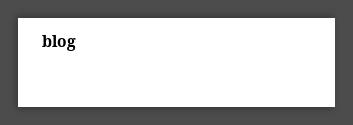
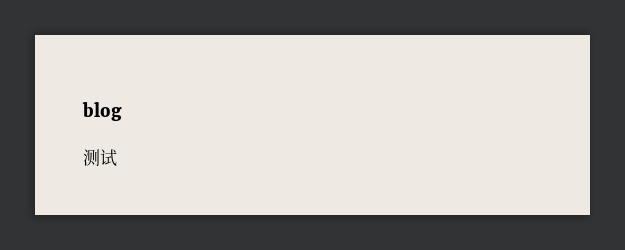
(76, 43) none -> [83,149,117,167] // 测试

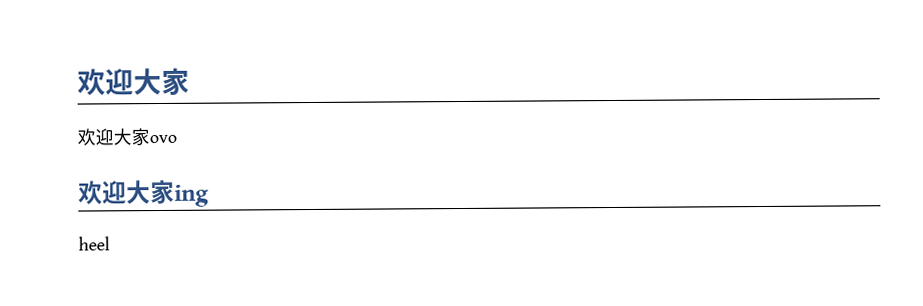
[82,102,122,121] [83,149,117,167] blog // 测试 -> [77,67,190,96] [77,128,177,147] [78,179,209,207] [78,236,110,251] 欢迎大家 // 欢迎大家ovo // 欢迎大家ing // heel

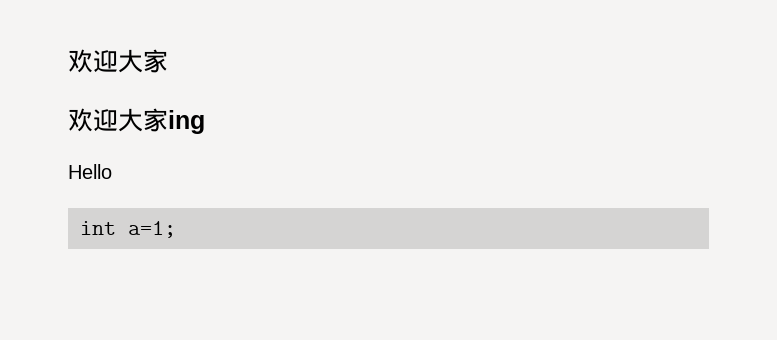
[77,67,190,96] [77,128,177,147] 欢迎大家 // 欢迎大家ovo -> [68,49,168,73] 欢迎大家
[78,236,110,251] heel -> [68,164,112,179] [80,221,176,238] Hello // int a=1;

